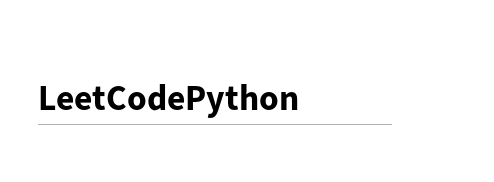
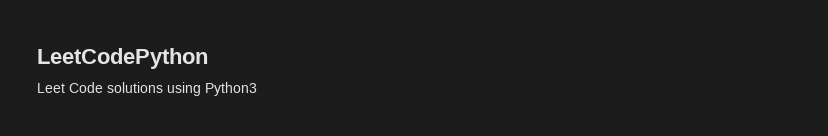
(299, 101) none -> [37,82,257,96] // Leet Code solutions using Python3

